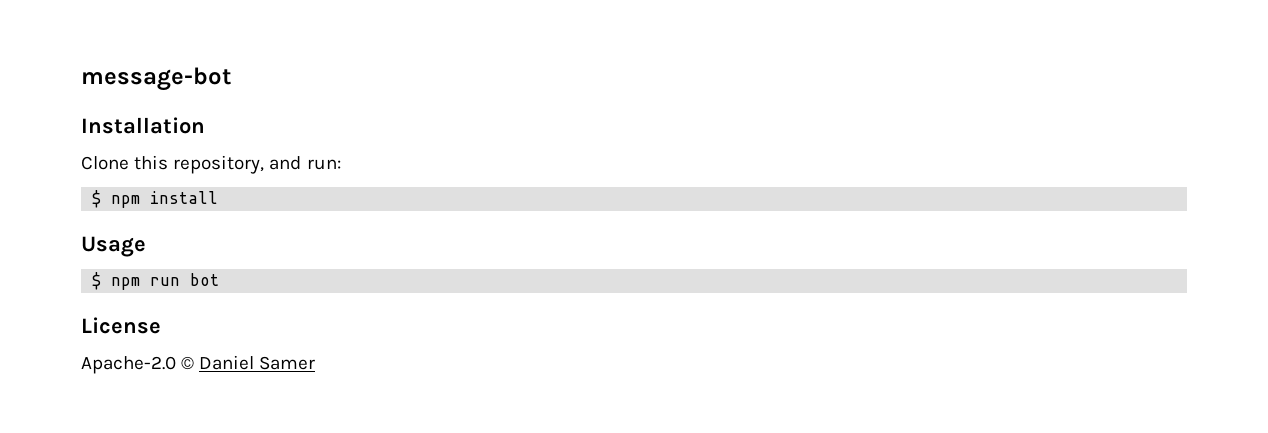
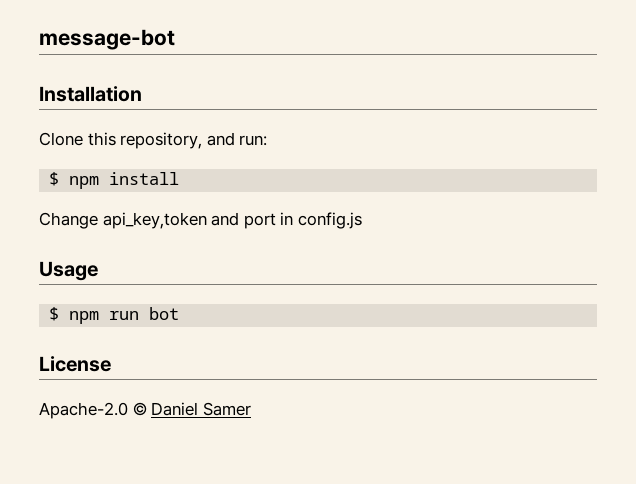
(219, 197) none -> [39,212,362,229] // Change api_key,token and port in config.js

